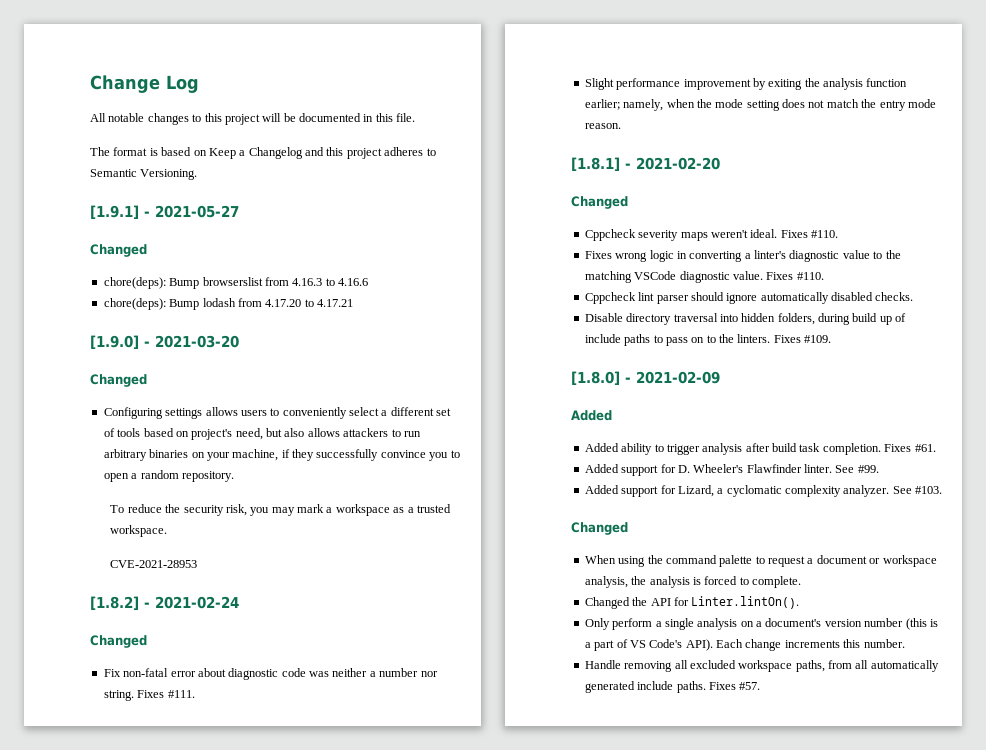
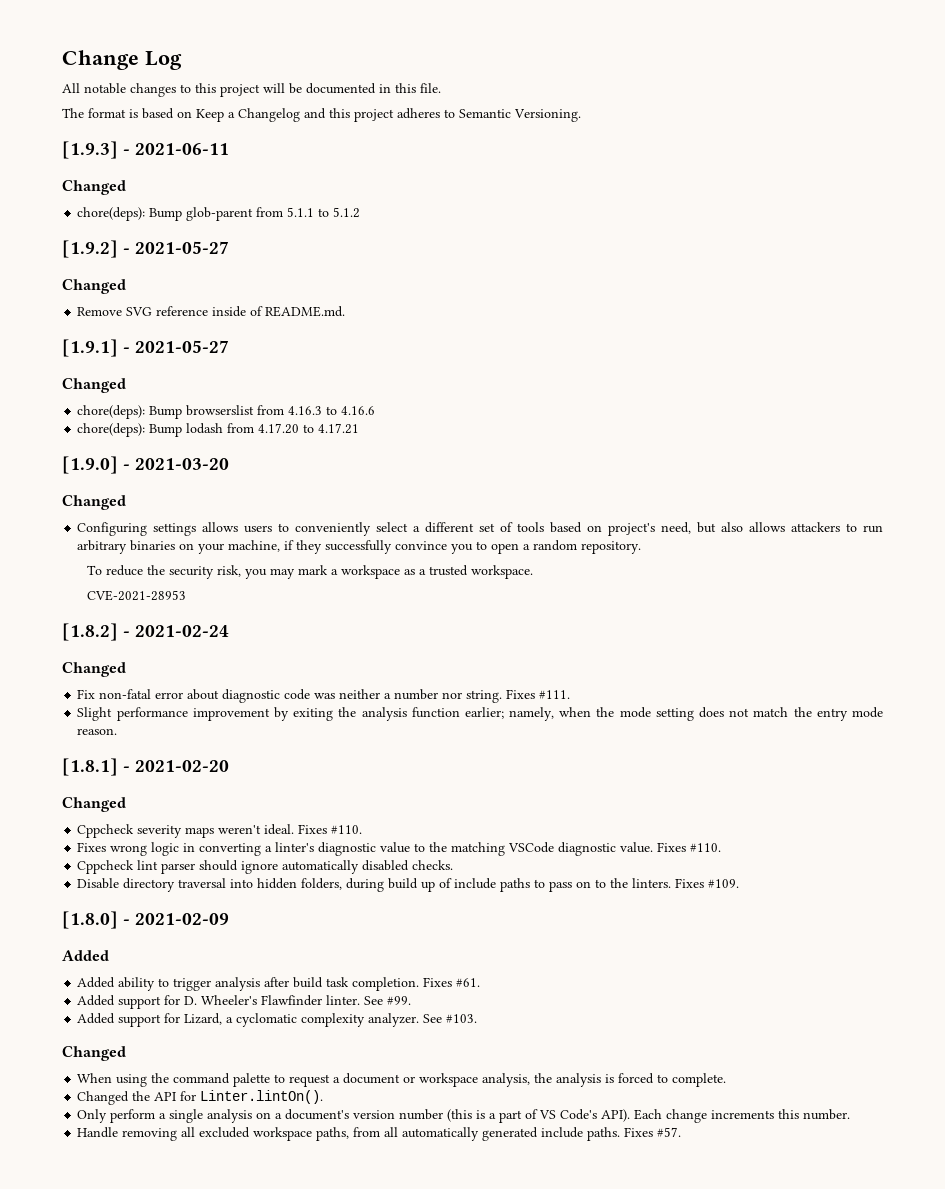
(198, 174) none -> [62,141,230,159] [62,180,126,195] [77,207,361,221] [62,240,230,258] [62,279,126,294] [77,306,346,317] // [1.9.3] - 2021-06-11 // Changed // chore(deps): Bump glob-parent from 5.1.1 to 5.1.2 // [1.9.2] - 2021-05-27 // Changed // Remove SVG reference inside of README.md.

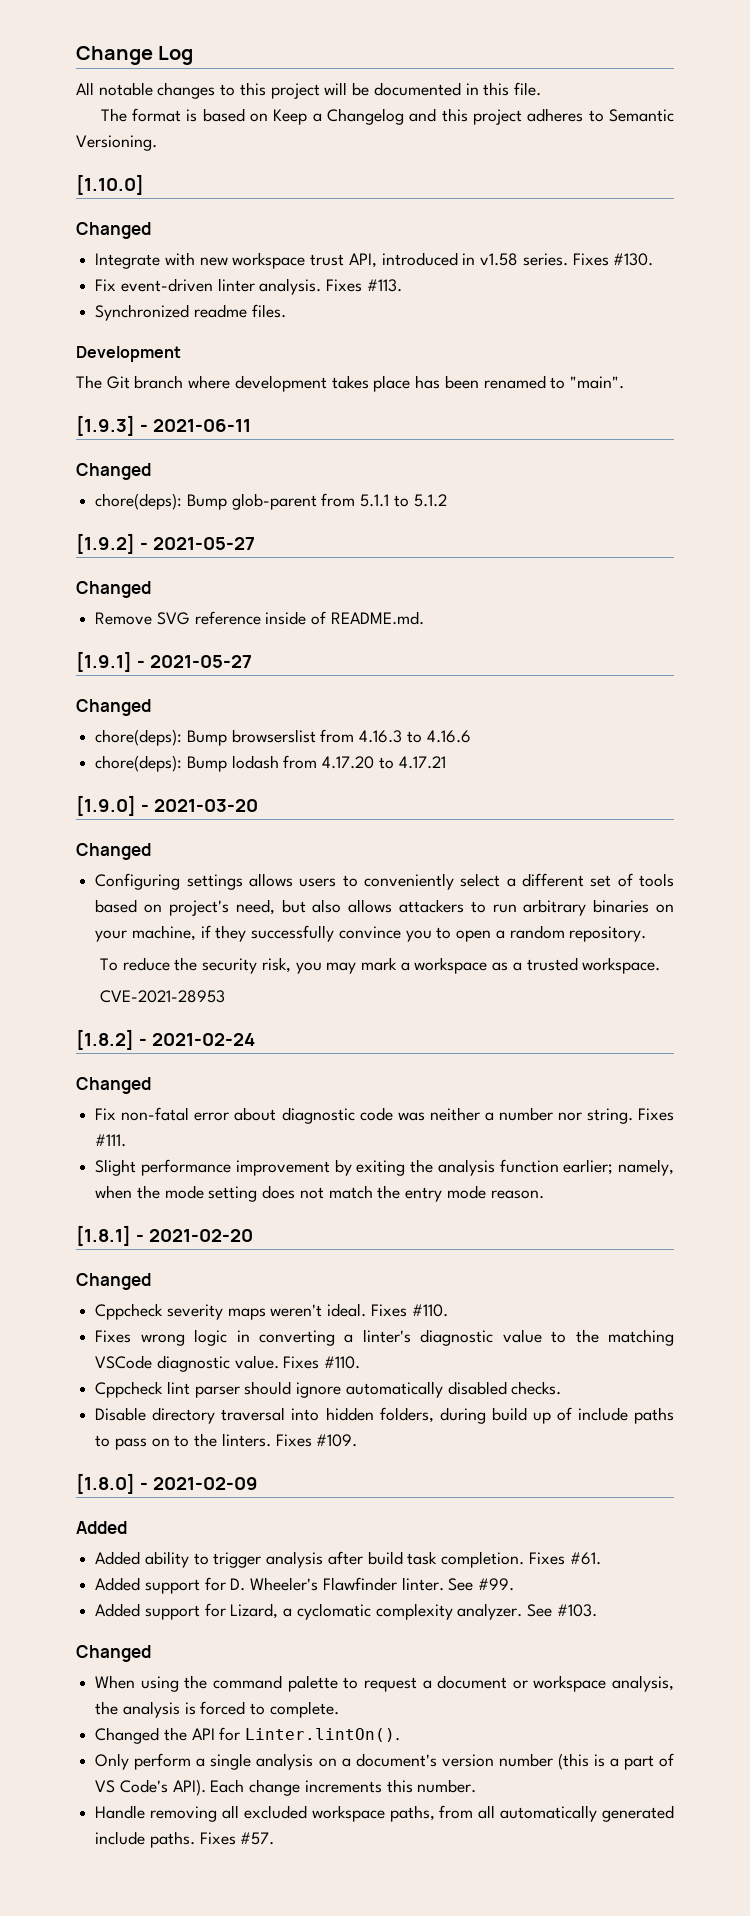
(581, 115) none -> [76,174,144,195] [76,222,151,239] [95,252,654,269] [95,278,402,295] [95,304,286,321] [76,346,181,362] [76,375,624,392] // [1.10.0] // Changed // Integrate with new workspace trust API, introduced in v1.58 series. Fixes #130. // Fix event-driven linter analysis. Fixes #113. // Synchronized readme files. // Development // The Git branch where development takes place has been renamed to "main".

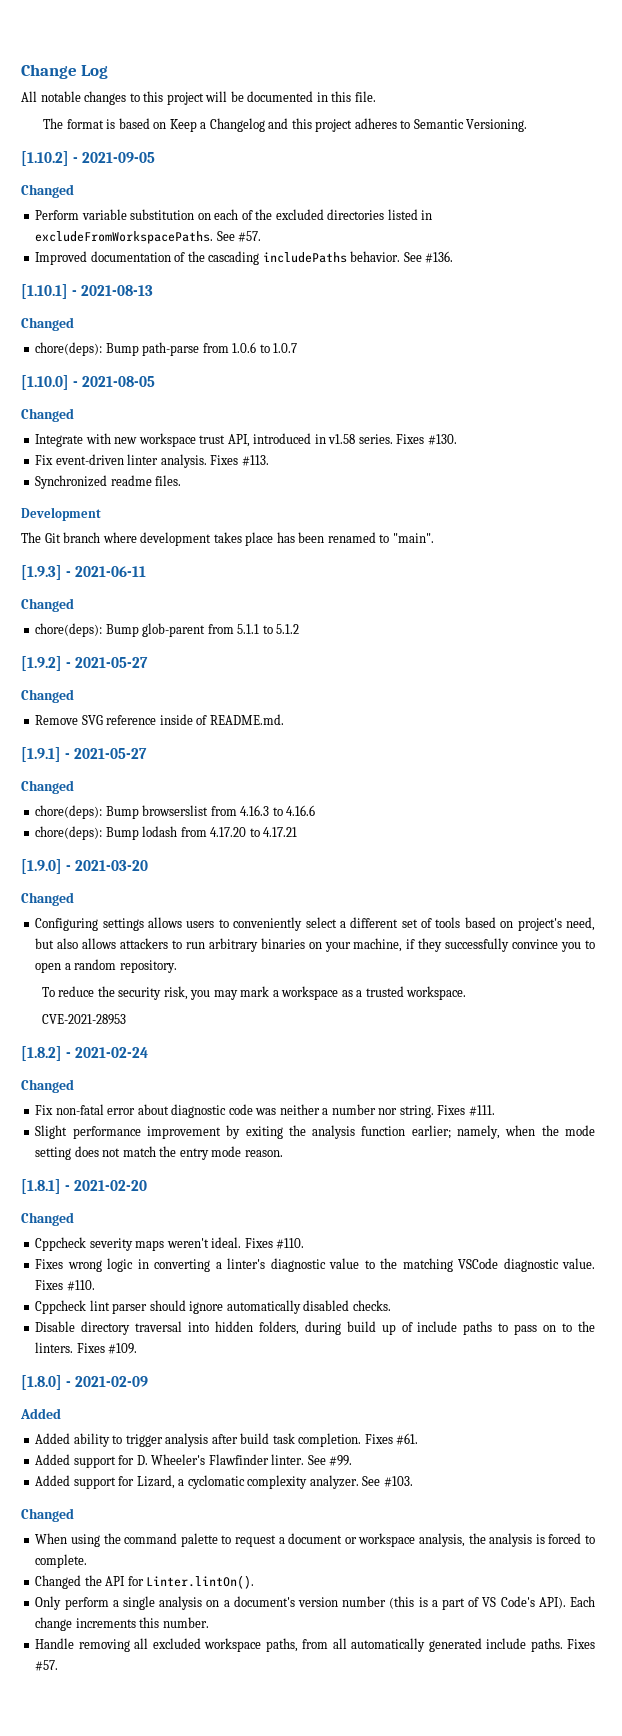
(157, 143) none -> [21,151,156,166] [21,184,74,198] [35,209,433,220] [35,231,262,244] [35,251,454,265] [21,284,154,299] [21,317,74,331] [35,342,298,356] // [1.10.2] - 2021-09-05 // Changed // Perform variable substitution on each of the excluded directories listed in excludeFromWorkspacePaths. See #57. // Improved documentation of the cascading includePaths behavior. See #136. // [1.10.1] - 2021-08-13 // Changed // chore(deps): Bump path-parse from 1.0.6 to 1.0.7
(144, 184) none -> [73,376,156,387] - 2021-08-05

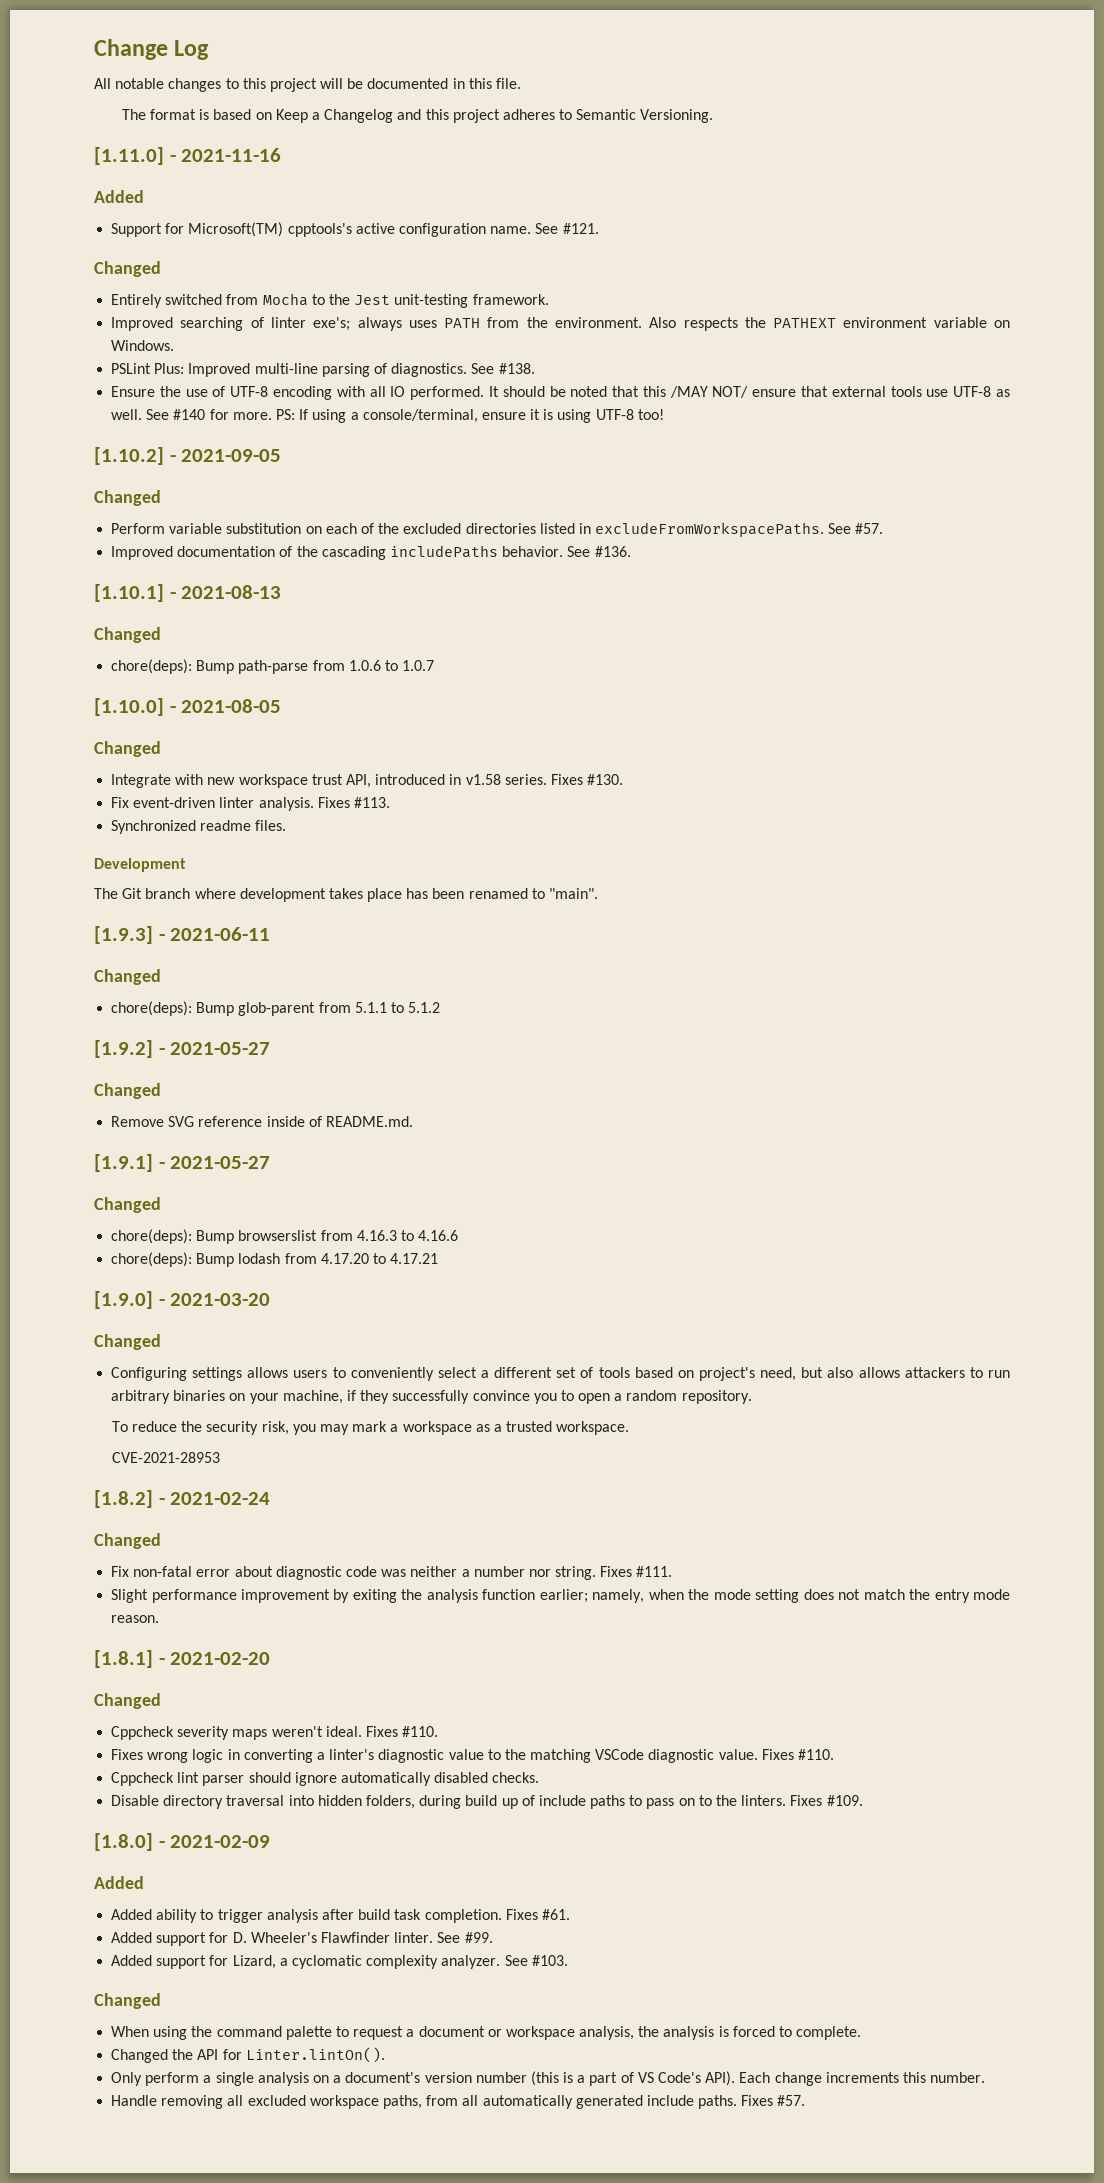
(528, 125) none -> [94,147,282,165] [94,190,144,203] [111,222,599,237] [94,261,161,277] [111,293,549,308] [111,317,1010,331] [111,340,175,351] [111,363,535,377] [111,386,1010,400] [111,409,664,423] // [1.11.0] - 2021-11-16 // Added // Support for Microsoft(TM) cpptools's active configuration name. See #121. // Changed // Entirely switched from Mocha to the Jest unit-testing framework. // Improved searching of linter exe's; always uses PATH from the environment. Also respects the PATHEXT environment variable on Windows. // PSLint Plus: Improved multi-line parsing of diagnostics. See #138. // Ensure the use of UTF-8 encoding with all IO performed. It should be noted that this /MAY NOT/ ensure that external tools use UTF-8 as well. See #140 for more. PS: If using a console/terminal, ensure it is using UTF-8 too!

